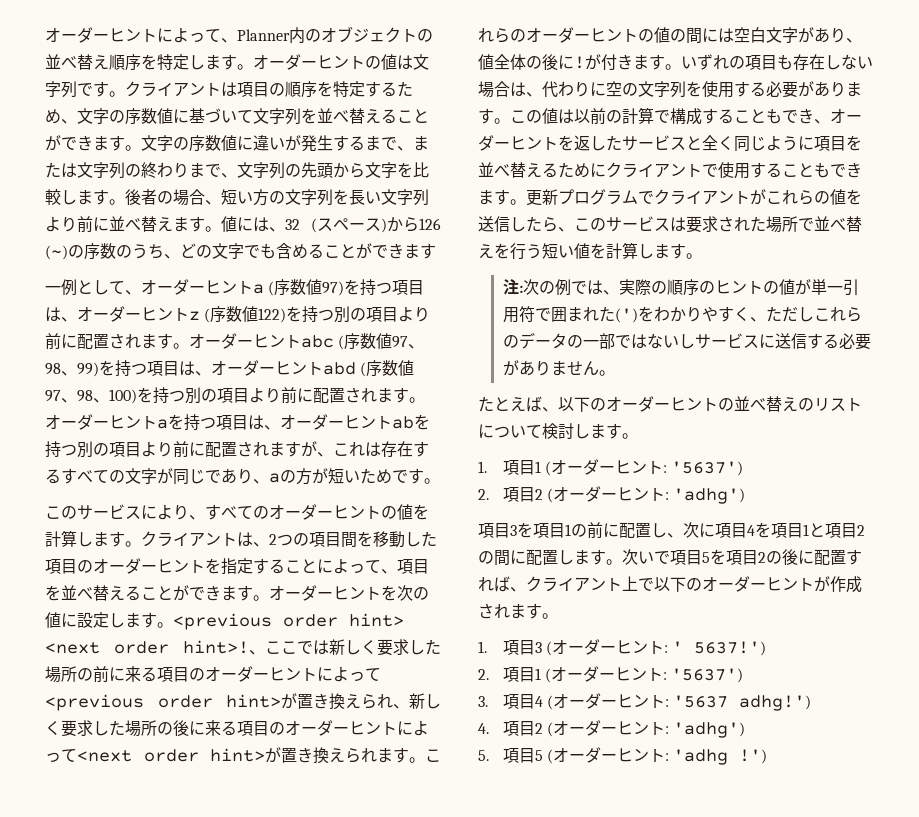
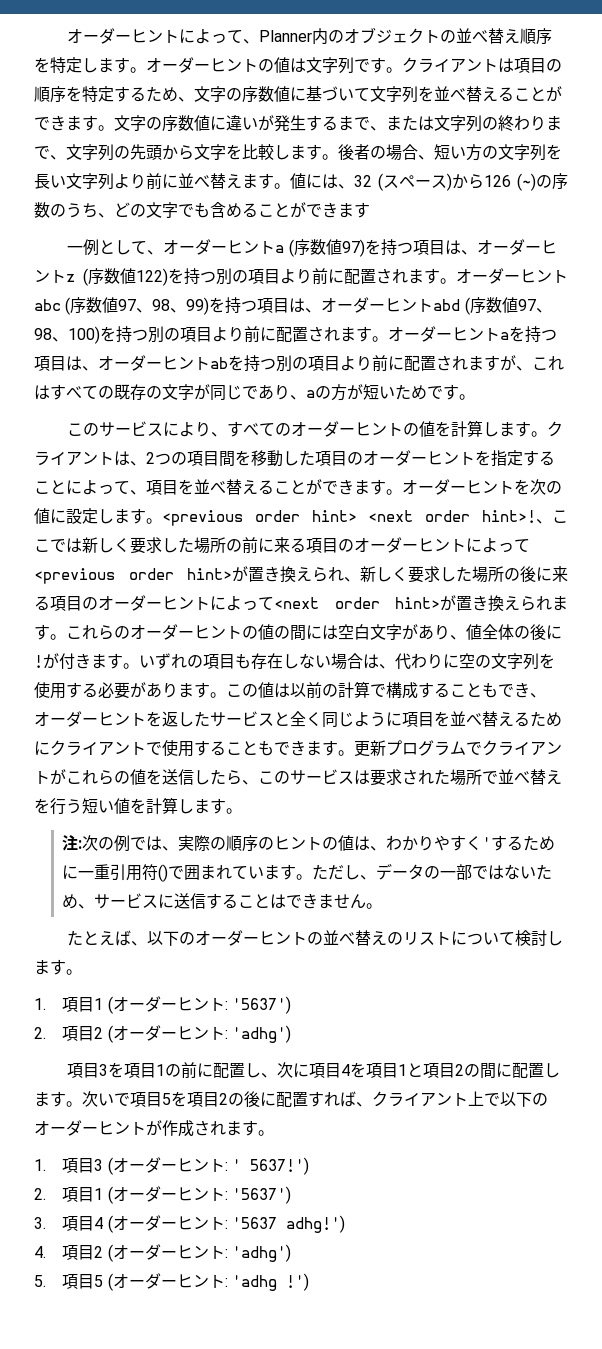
[381,441,429,457] [45,468,125,484] 存在するすべての -> [50,384,162,400] すべての既存の
[794,279,859,296] [502,306,862,323] [502,335,519,348] が単一引用符で囲まれた(')をわかりやすく、ただしこれらの -> [354,835,556,851] [62,864,377,882] は、わかりやすく'するために一重引用符()で囲まれています。ただし、
[678,334,695,349] し -> [536,864,553,880] [62,894,95,909] ため、
[838,333,871,350] [502,360,551,376] 必要があり -> [238,893,319,909] ことはでき

